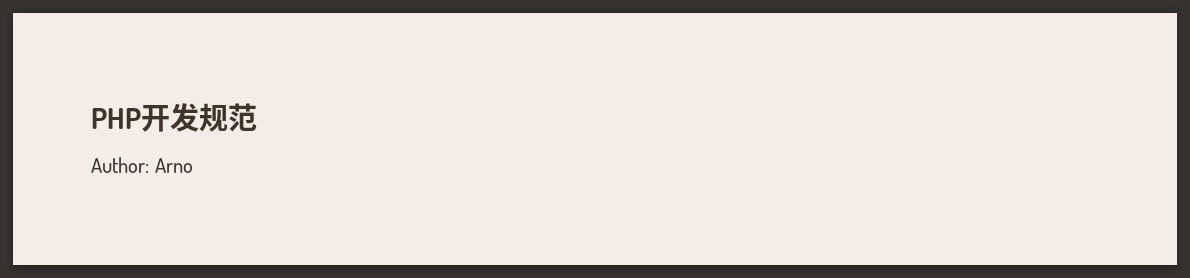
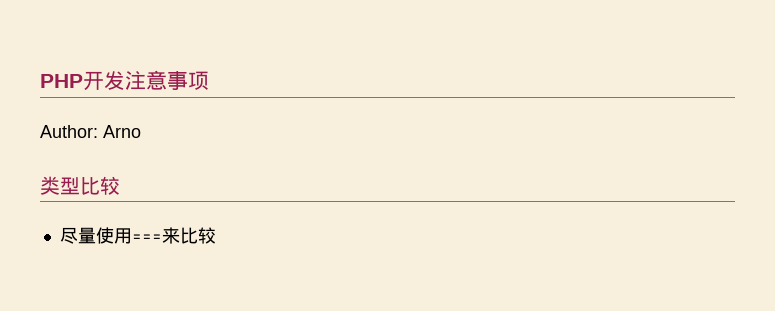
[199,103,257,132] 规范 -> [125,70,209,90] 注意事项
(193, 165) none -> [40,176,120,195] [59,227,216,244] // 类型比较 // 尽量使用===来比较

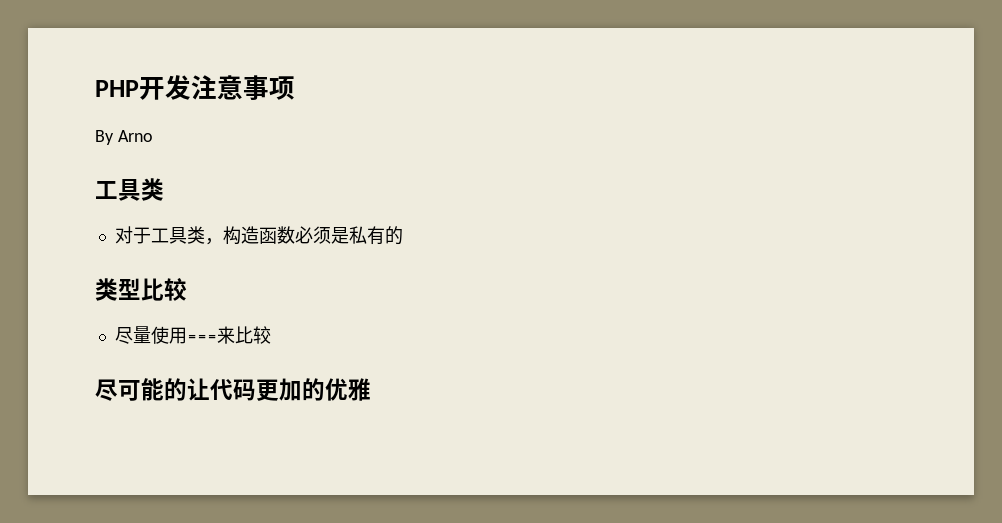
[40,125,98,138] Author: -> [95,130,114,145] By
(141, 131) none -> [95,178,164,201] [114,226,403,245] // 工具类 // 对于工具类，构造函数必须是私有的
(216, 235) none -> [95,378,371,401] // 尽可能的让代码更加的优雅

